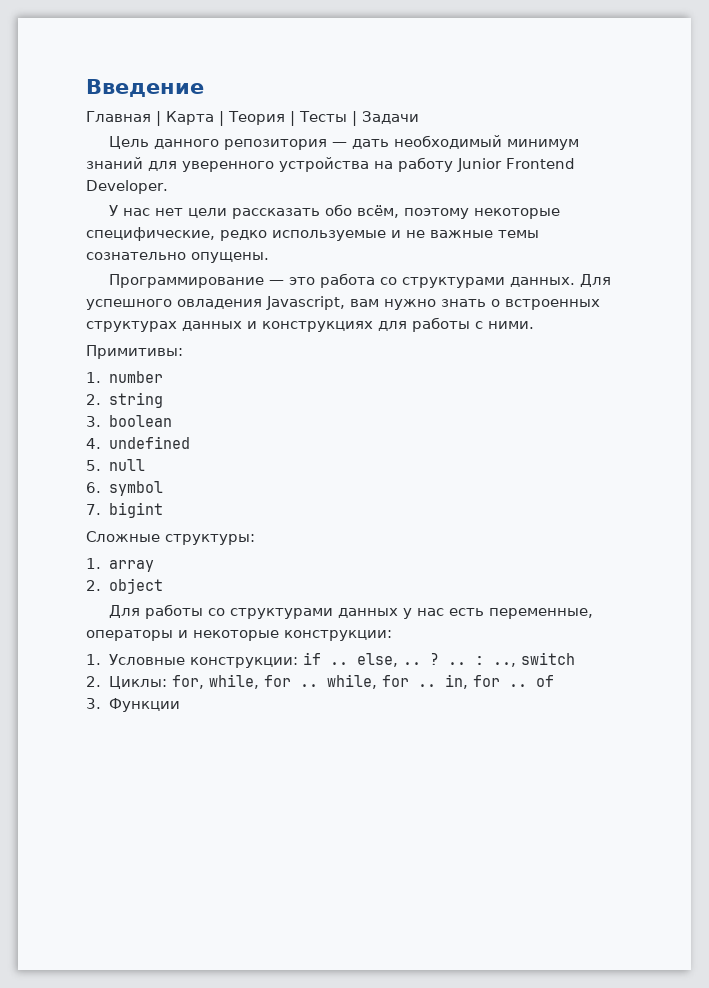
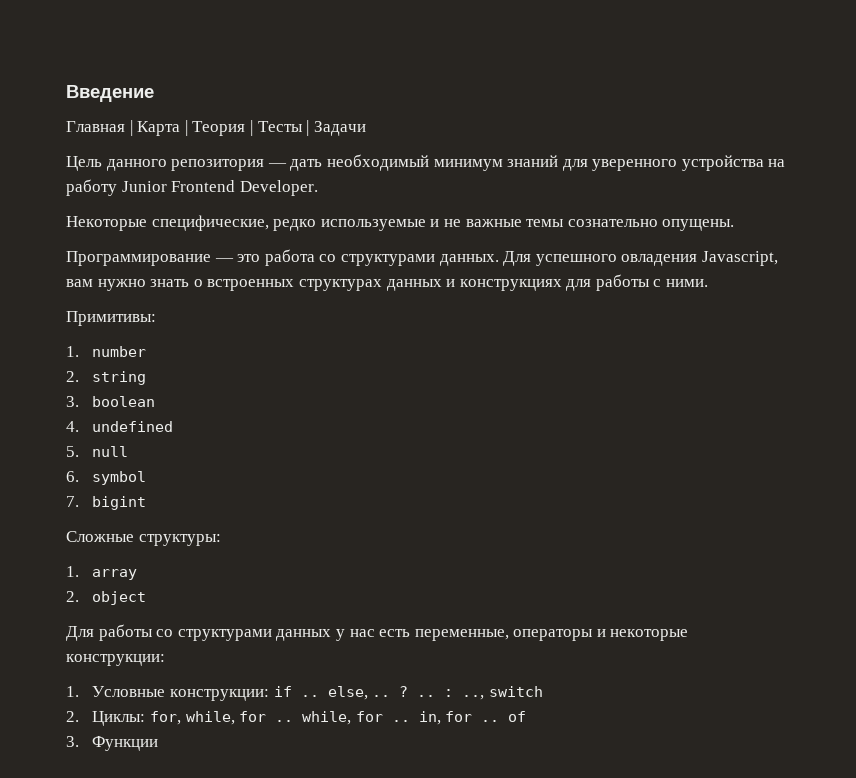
[108,204,560,219] У нас нет цели рассказать обо всём, поэтому некоторые -> [66,216,147,231] Некоторые

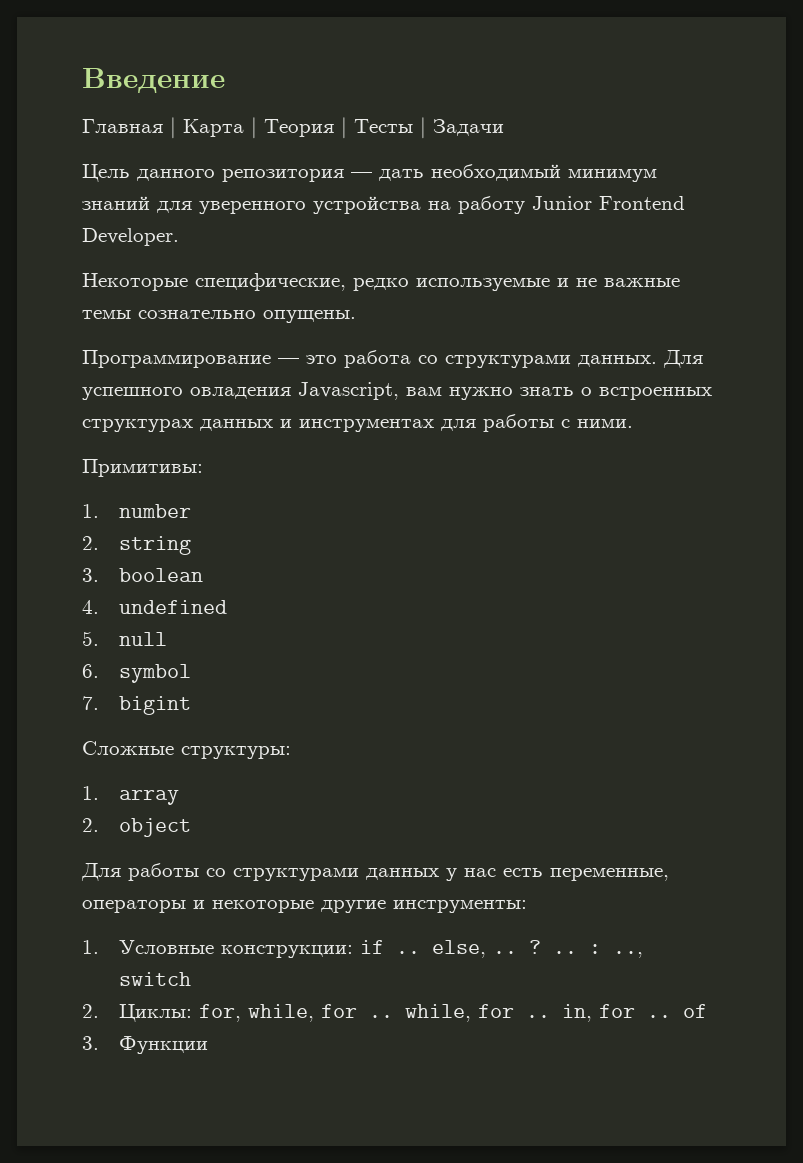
[459,279,562,291] конструкциях -> [299,419,434,432] инструментах
[66,654,165,666] конструкции: -> [321,900,527,913] другие инструменты:

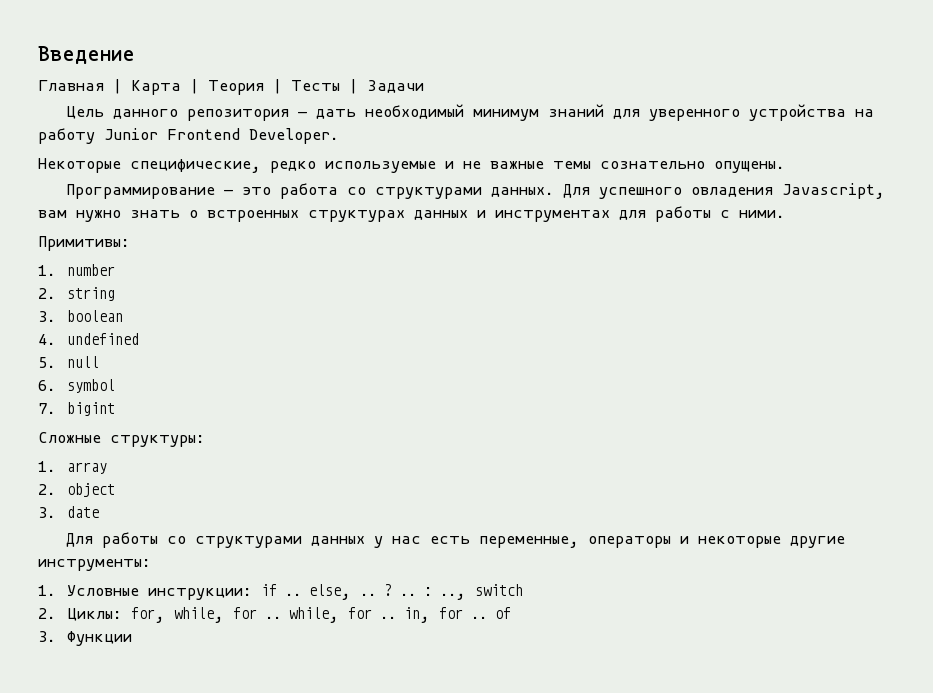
(192, 827) none -> [38,506,100,518] // 3. date
[221,945,354,958] конструкции: -> [148,588,253,600] инструкции:

